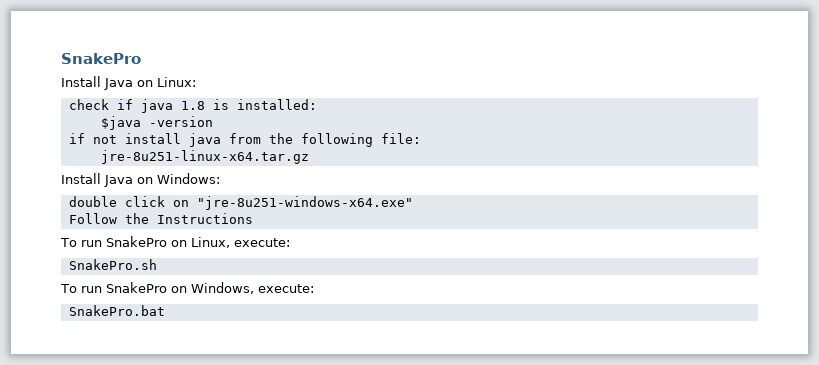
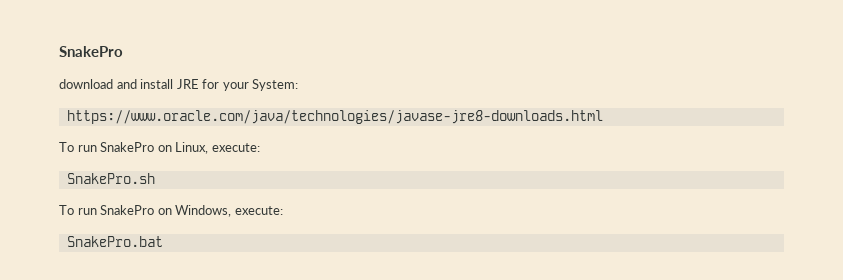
[61,76,196,90] [68,99,317,113] [100,116,213,130] [68,133,421,147] [100,150,309,164] [61,173,220,187] [68,196,413,210] [68,213,253,224] Install Java on Linux: // check if java 1.8 is installed: // $java -version // if not install java from the following file: // jre-8u251-linux-x64.tar.gz // Install Java on Windows: // double click on "jre-8u251-windows-x64.exe" // Follow the Instructions -> [59,79,299,91] [66,110,603,124] download and install JRE for your System: // https://www.oracle.com/java/technologies/javase-jre8-downloads.html

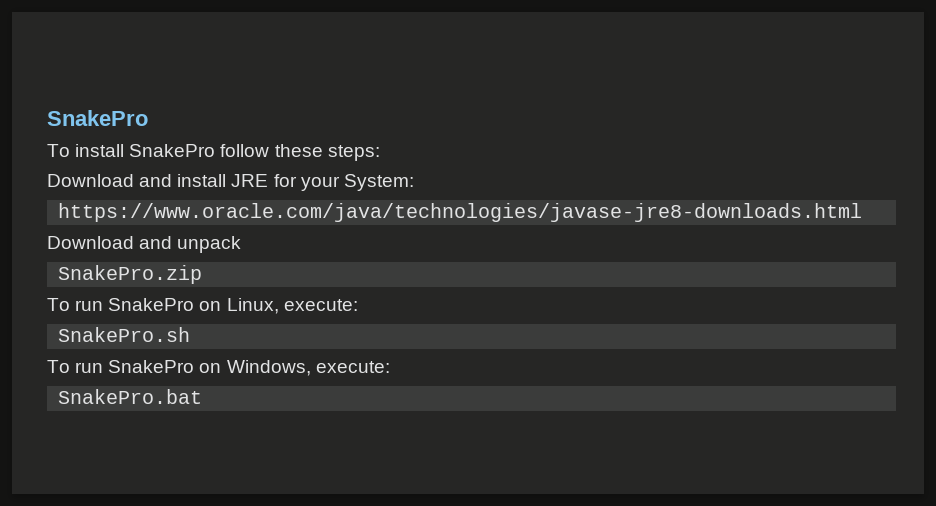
[59,79,113,89] download -> [47,144,380,161] [47,174,134,187] To install SnakePro follow these steps: // Download
(603, 117) none -> [47,236,242,253] [58,265,203,284] // Download and unpack // SnakePro.zip

